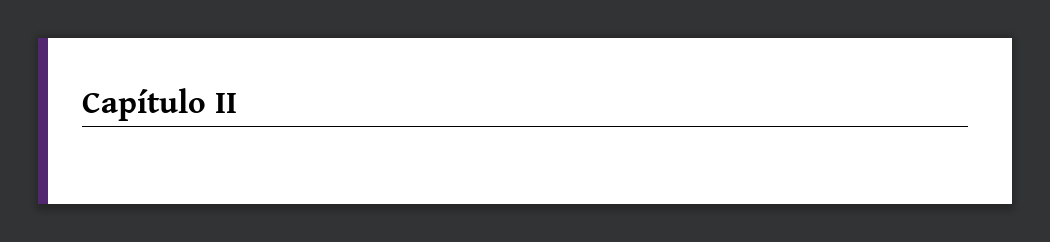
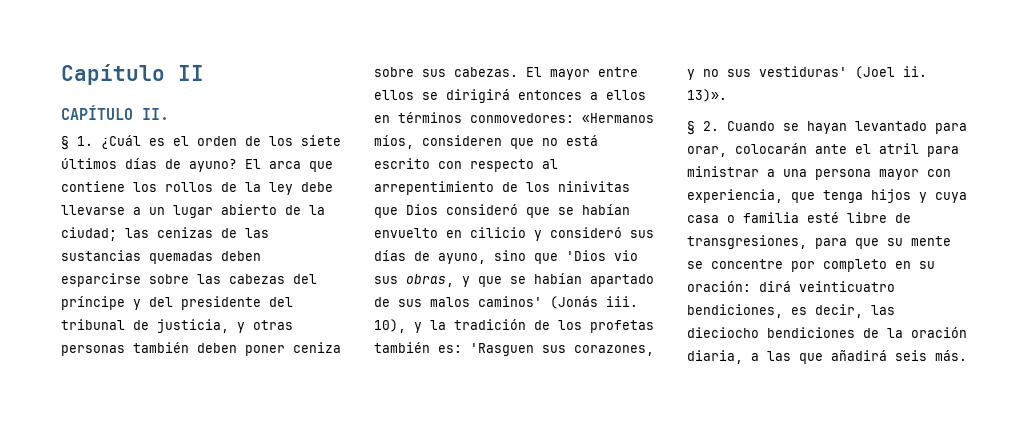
(237, 103) none -> [61,105,169,120] [61,135,341,150] [61,158,333,172] [61,181,333,195] [61,204,325,218] [61,227,269,241] [61,250,261,264] [61,273,317,287] [61,296,293,310] [61,319,293,333] [61,342,341,356] [374,67,638,80] [374,89,646,103] [374,112,654,123] [374,135,598,149] [374,158,558,172] [374,181,630,195] [374,204,630,218] [374,227,654,241] [374,250,638,264] [374,273,654,287] [374,296,638,309] [374,319,654,333] [374,342,654,356] [687,66,927,80] [687,89,727,102] [687,121,967,135] [687,143,959,157] [687,166,951,180] [687,189,967,203] [687,212,911,223] [687,235,951,249] [687,259,935,272] [687,281,895,292] [687,304,895,318] [687,327,967,338] [687,350,967,364] // CAPÍTULO II. // § 1. ¿Cuál es el orden de los siete últimos días de ayuno? El arca que contiene los rollos de la ley debe llevarse a un lugar abierto de la ciudad; las cenizas de las sustancias quemadas deben esparcirse sobre las cabezas del príncipe y del presidente del tribunal de justicia, y otras personas también deben poner ceniza sobre sus cabezas. El mayor entre ellos se dirigirá entonces a ellos en términos conmovedores: «Hermanos míos, consideren que no está escrito con respecto al arrepentimiento de los ninivitas que Dios consideró que se habían envuelto en cilicio y consideró sus días de ayuno, sino que 'Dios vio sus obras, y que se habían apartado de sus malos caminos' (Jonás iii. 10), y la tradición de los profetas también es: 'Rasguen sus corazones, y no sus vestiduras' (Joel ii. 13)». // § 2. Cuando se hayan levantado para orar, colocarán ante el atril para ministrar a una persona mayor con experiencia, que tenga hijos y cuya casa o familia esté libre de transgresiones, para que su mente se concentre por completo en su oración: dirá veinticuatro bendiciones, es decir, las dieciocho bendiciones de la oración diaria, a las que añadirá seis más.

